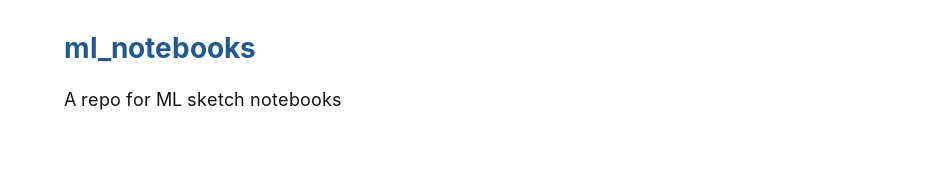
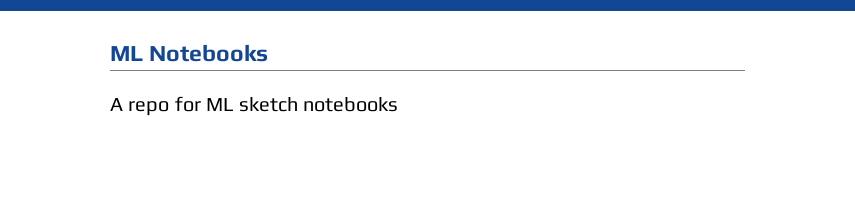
[64,37,256,62] ml_notebooks -> [110,44,269,62] ML Notebooks

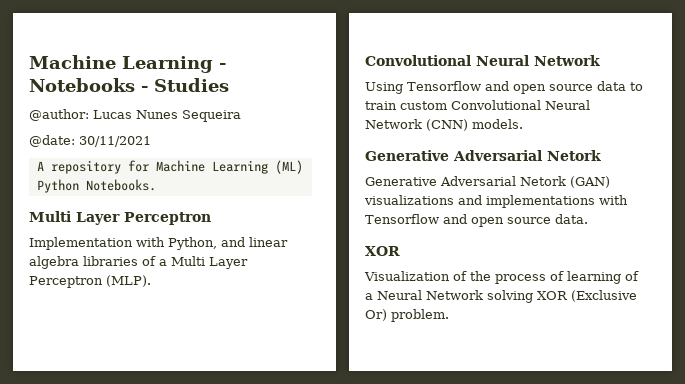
[110,44,269,62] [110,96,398,116] ML Notebooks // A repo for ML sketch notebooks -> [29,55,226,73] [29,78,229,92] [29,109,241,122] [29,135,151,147] [36,160,303,174] [36,179,156,193] [29,211,211,225] [29,237,288,250] [29,256,248,269] [29,275,151,288] [365,55,600,66] [365,81,643,94] [365,100,590,110] [365,119,523,131] [365,150,601,161] [365,176,610,188] [364,195,628,208] [365,214,588,227] [365,246,400,256] [364,271,639,284] [365,290,637,303] [365,309,449,322] Machine Learning - Notebooks - Studies // @author: Lucas Nunes Sequeira // @date: 30/11/2021 // A repository for Machine Learning (ML) Python Notebooks. // Multi Layer Perceptron // Implementation with Python, and linear algebra libraries of a Multi Layer Perceptron (MLP). // Convolutional Neural Network // Using Tensorflow and open source data to train custom Convolutional Neural Network (CNN) models. // Generative Adversarial Netork // Generative Adversarial Netork (GAN) visualizations and implementations with Tensorflow and open source data. // XOR // Visualization of the process of learning of a Neural Network solving XOR (Exclusive Or) problem.

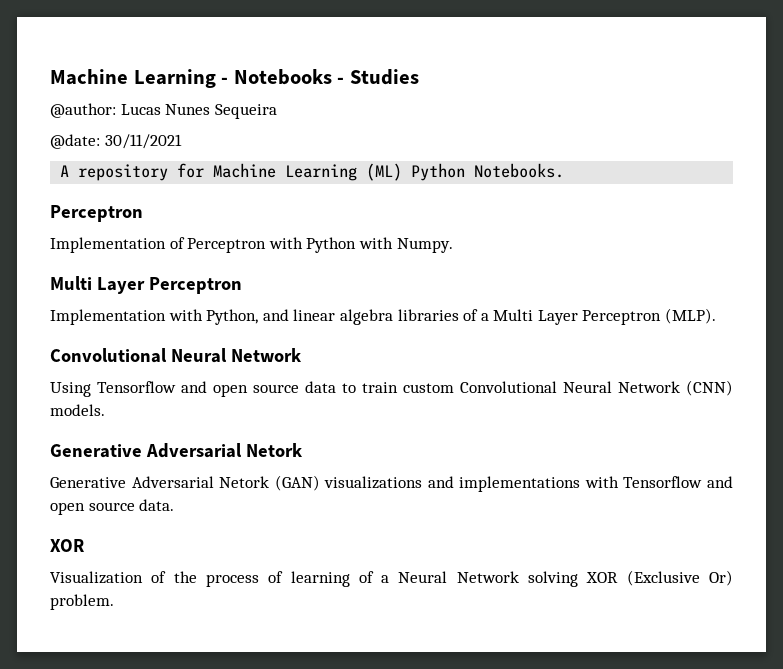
(156, 185) none -> [50,205,143,222] [50,237,453,253] // Perceptron // Implementation of Perceptron with Python with Numpy.

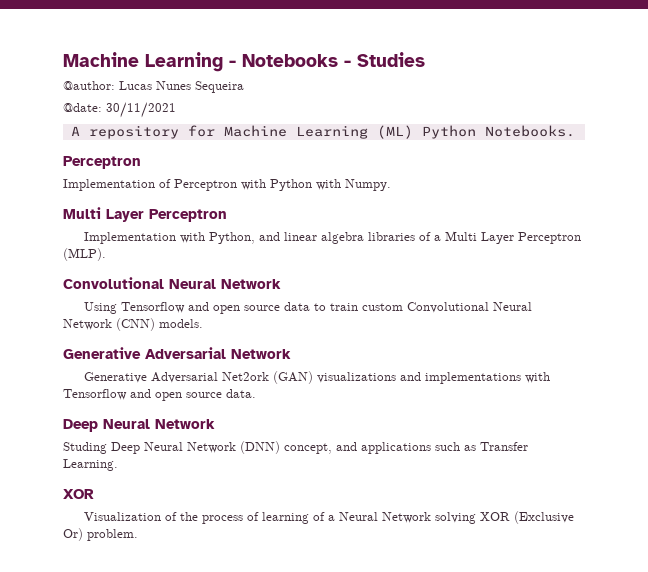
[245,443,303,457] [50,476,270,488] Netork // Generative Adversarial Netork -> [231,349,291,359] [84,372,270,383] Network // Generative Adversarial Net2ork
(175, 505) none -> [63,419,215,432] [63,441,528,454] [63,459,118,471] // Deep Neural Network // Studing Deep Neural Network (DNN) concept, and applications such as Transfer Learning.

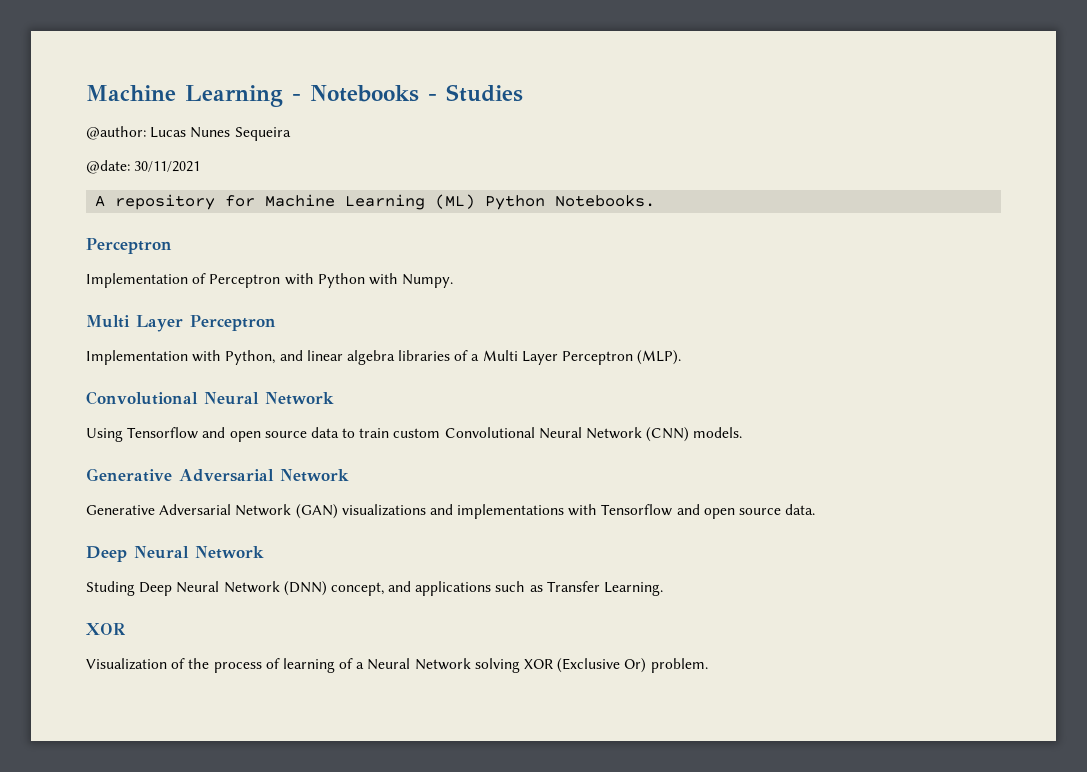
[222,372,270,381] Net2ork -> [235,504,292,516] Network

